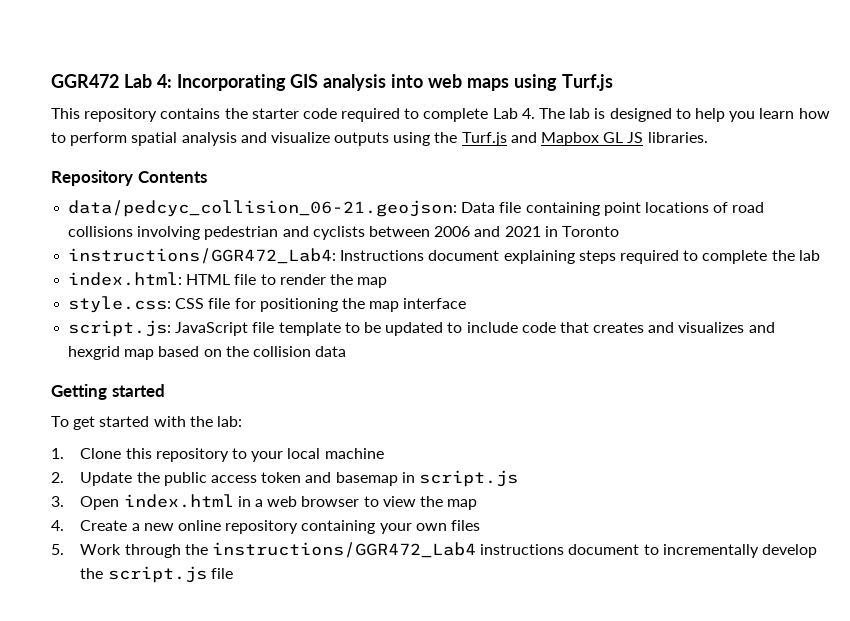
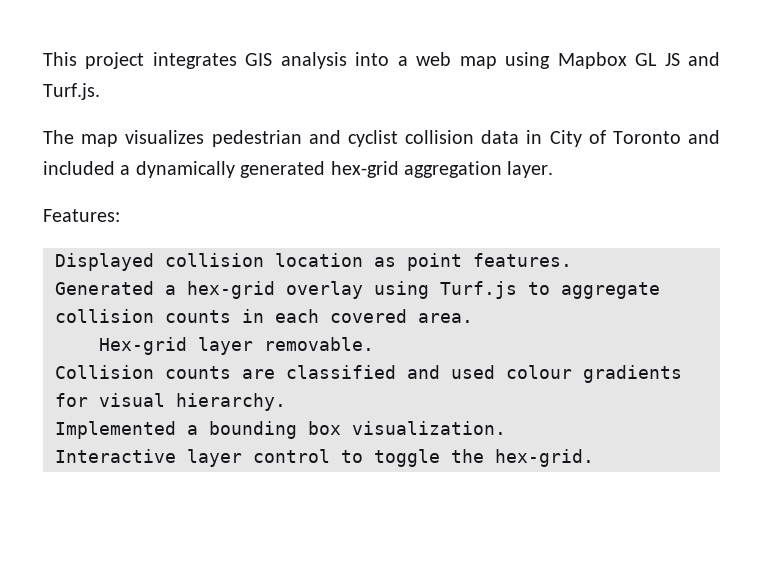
[51,74,613,91] [51,108,830,122] [51,132,708,146] [51,170,207,186] [68,200,765,217] [68,226,619,240] [68,248,820,264] [68,272,388,288] [68,296,467,313] [68,320,775,337] [68,346,347,360] [51,384,165,400] [51,416,242,430] [51,448,384,462] [51,470,518,487] [51,494,478,510] [51,520,480,534] [51,542,817,558] [80,566,233,583] GGR472 Lab 4: Incorporating GIS analysis into web maps using Turf.js // This repository contains the starter code required to complete Lab 4. The lab is designed to help you learn how to perform spatial analysis and visualize outputs using the Turf.js and Mapbox GL JS libraries. // Repository Contents // data/pedcyc_collision_06-21.geojson: Data file containing point locations of road collisions involving pedestrian and cyclists between 2006 and 2021 in Toronto // instructions/GGR472_Lab4: Instructions document explaining steps required to complete the lab // index.html: HTML file to render the map // style.css: CSS file for positioning the map interface // script.js: JavaScript file template to be updated to include code that creates and visualizes and hexgrid map based on the collision data // Getting started // To get started with the lab: // 1. Clone this repository to your local machine // 2. Update the public access token and basemap in script.js // 3. Open index.html in a web browser to view the map // 4. Create a new online repository containing your own files // 5. Work through the instructions/GGR472_Lab4 instructions document to incrementally develop the script.js file -> [43,52,720,69] [43,83,100,100] [43,130,720,147] [43,161,554,178] [43,209,120,222] [55,253,572,271] [55,281,660,299] [55,309,473,323] [99,337,374,355] [55,365,682,383] [55,393,286,411] [55,421,506,439] [55,449,594,467] This project integrates GIS analysis into a web map using Mapbox GL JS and Turf.js. // The map visualizes pedestrian and cyclist collision data in City of Toronto and included a dynamically generated hex-grid aggregation layer. // Features: // Displayed collision location as point features. // Generated a hex-grid overlay using Turf.js to aggregate collision counts in each covered area. // Hex-grid layer removable. // Collision counts are classified and used colour gradients for visual hierarchy. // Implemented a bounding box visualization. // Interactive layer control to toggle the hex-grid.

